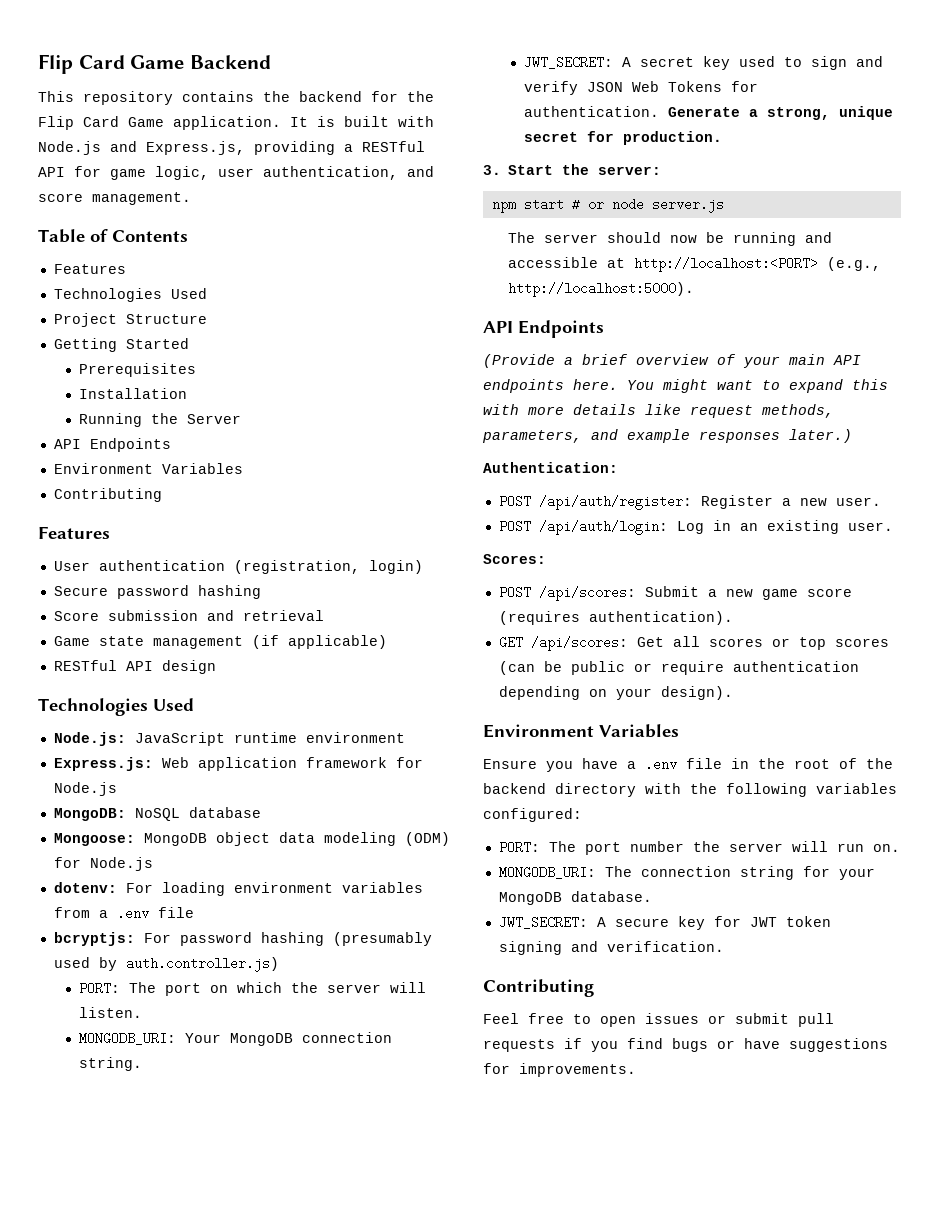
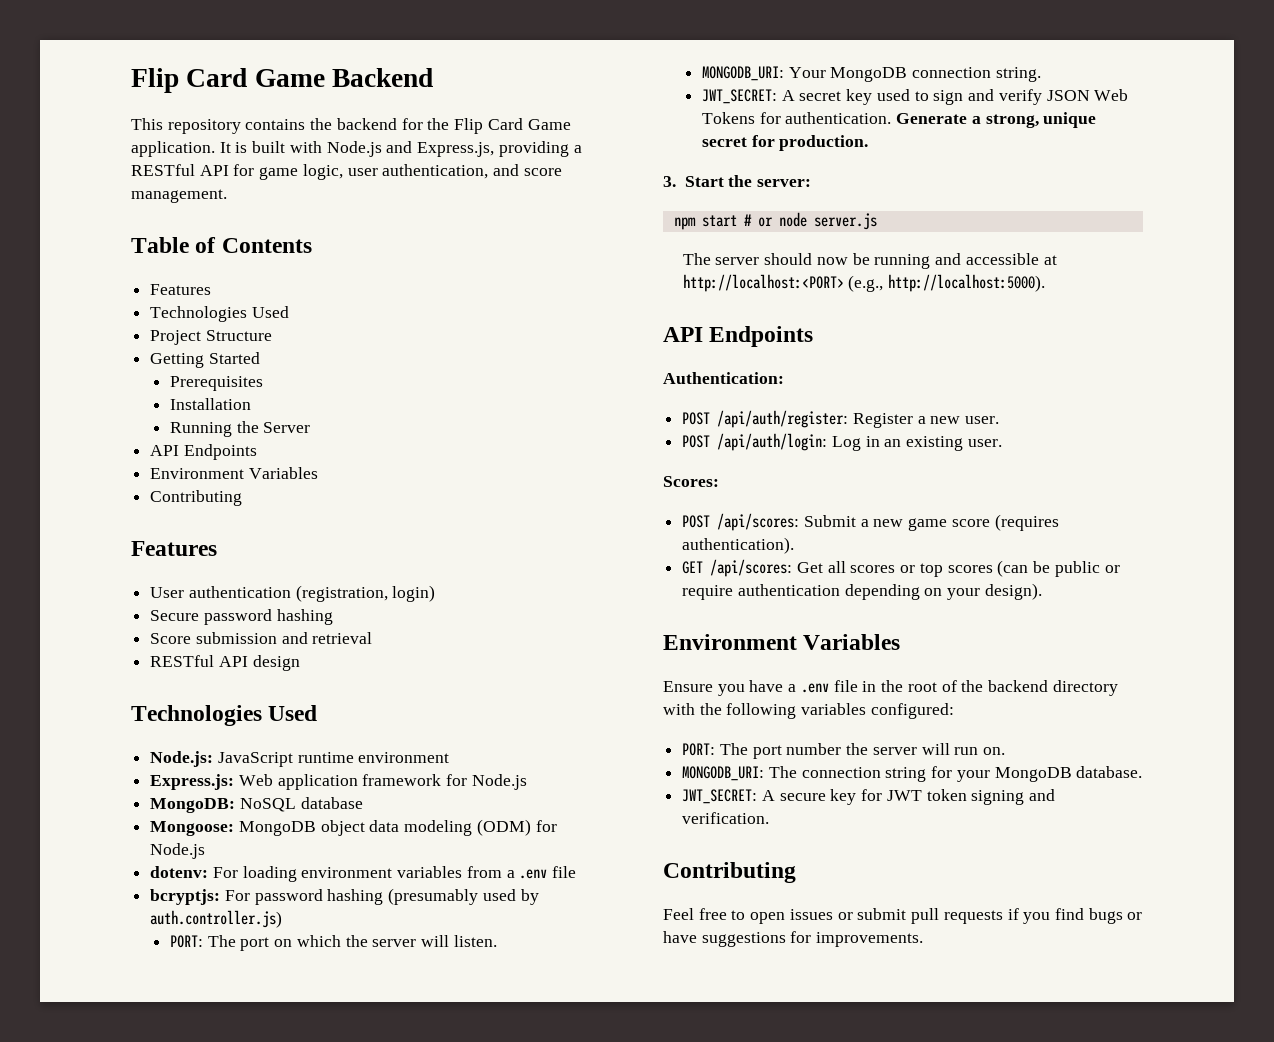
[53,635,387,649] // Game state management (if applicable) -> (373, 638) none
[483,354,861,368] [483,379,888,393] [483,404,834,418] [482,429,852,443] // (Provide a brief overview of your main API endpoints here. You might want to expand this with more details like request methods, parameters, and example responses later.) -> (814, 336) none

